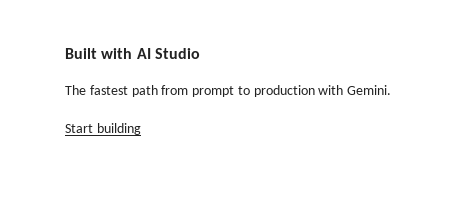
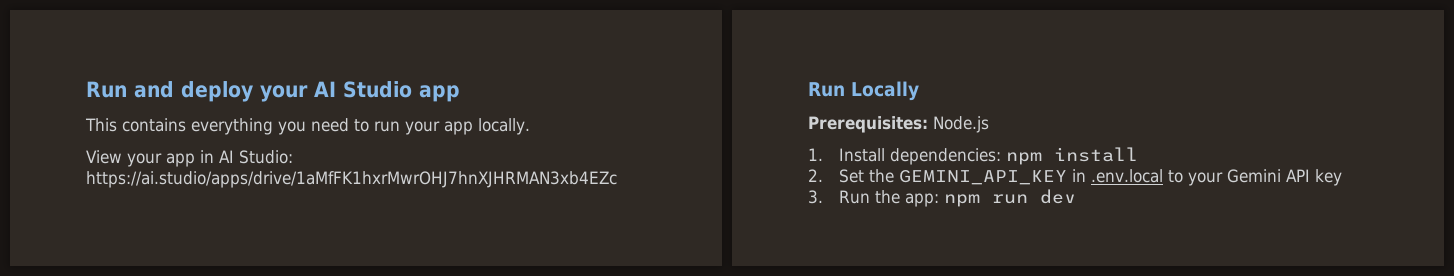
[65,48,200,59] [65,85,392,97] [65,123,141,135] Built with AI Studio // The fastest path from prompt to production with Gemini. // Start building -> [86,81,460,102] [85,118,530,135] [86,150,293,167] [86,171,617,188] [808,81,919,101] [808,116,989,133] [808,147,1138,165] [808,169,1342,186] [808,189,1076,207] Run and deploy your AI Studio app // This contains everything you need to run your app locally. // View your app in AI Studio: https://ai.studio/apps/drive/1aMfFK1hxrMwrOHJ7hnXJHRMAN3xb4EZc // Run Locally // Prerequisites: Node.js // 1. Install dependencies: npm install // 2. Set the GEMINI_API_KEY in .env.local to your Gemini API key // 3. Run the app: npm run dev

